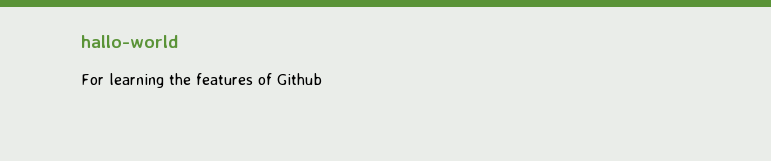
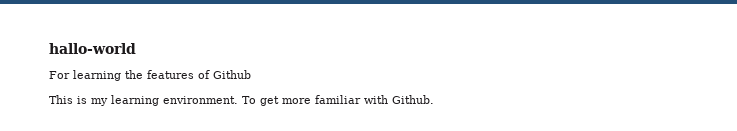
(322, 79) none -> [49,95,434,106] // This is my learning environment. To get more familiar with Github.

